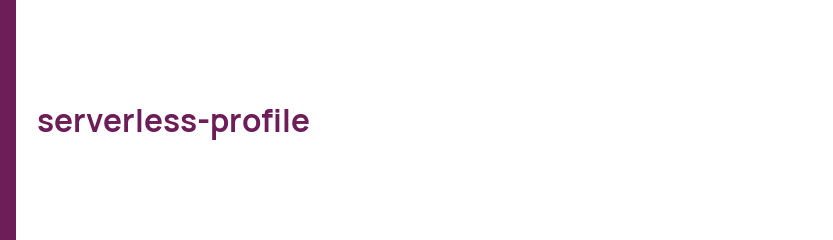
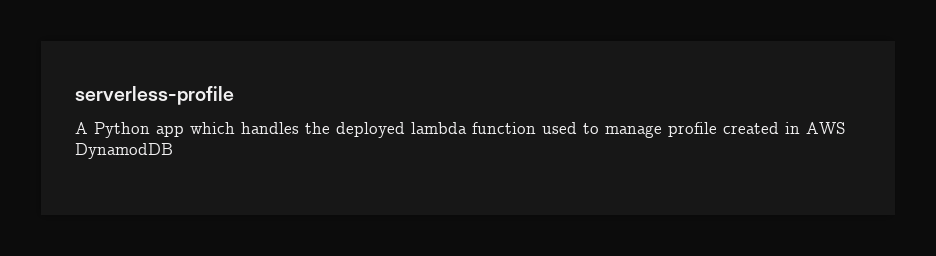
(310, 124) none -> [75,122,845,138] [75,143,173,159] // A Python app which handles the deployed lambda function used to manage profile created in AWS DynamodDB

